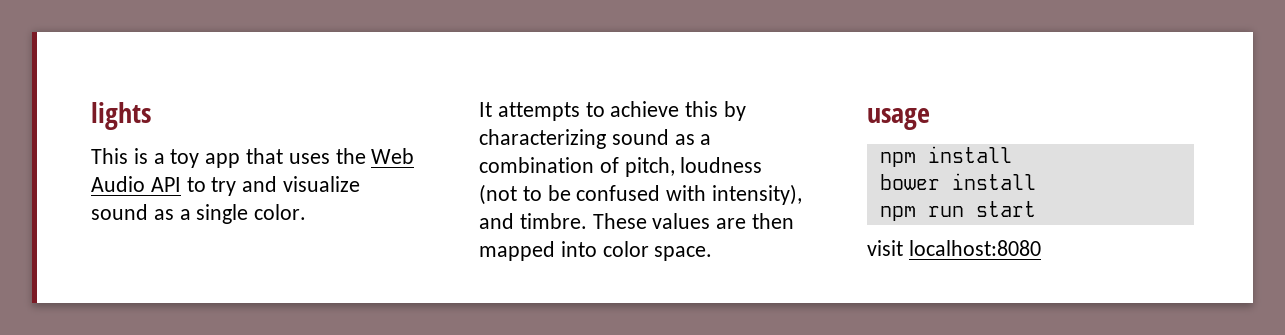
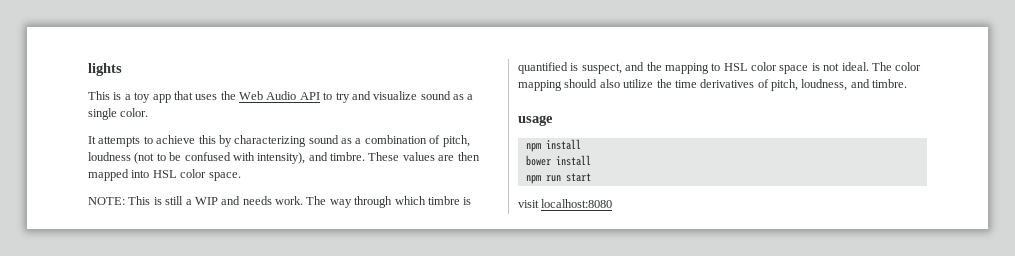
(597, 249) none -> [152,170,177,178] HSL
(713, 253) none -> [88,196,472,208] [518,62,922,74] [518,79,908,91] // NOTE: This is still a WIP and needs work. The way through which timbre is quantified is suspect, and the mapping to HSL color space is not ideal. The color mapping should also utilize the time derivatives of pitch, loudness, and timbre.

